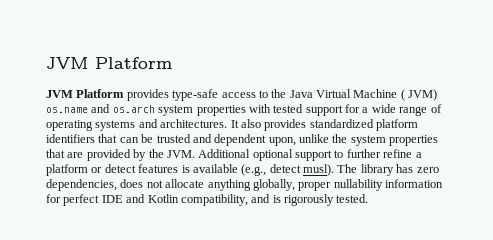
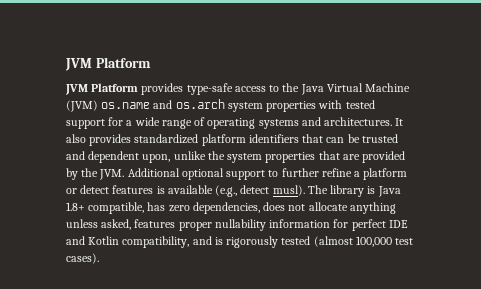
[400,89,438,101] ( JVM) -> [66,100,98,112] (JVM)
(394, 170) none -> [367,186,401,197] [66,202,145,214] is Java 1.8+ compatible,
[252,179,295,191] globally, -> [66,219,176,230] unless asked, features
[336,194,369,203] tested. -> [281,236,414,247] [66,253,99,264] tested (almost 100,000 test cases).

